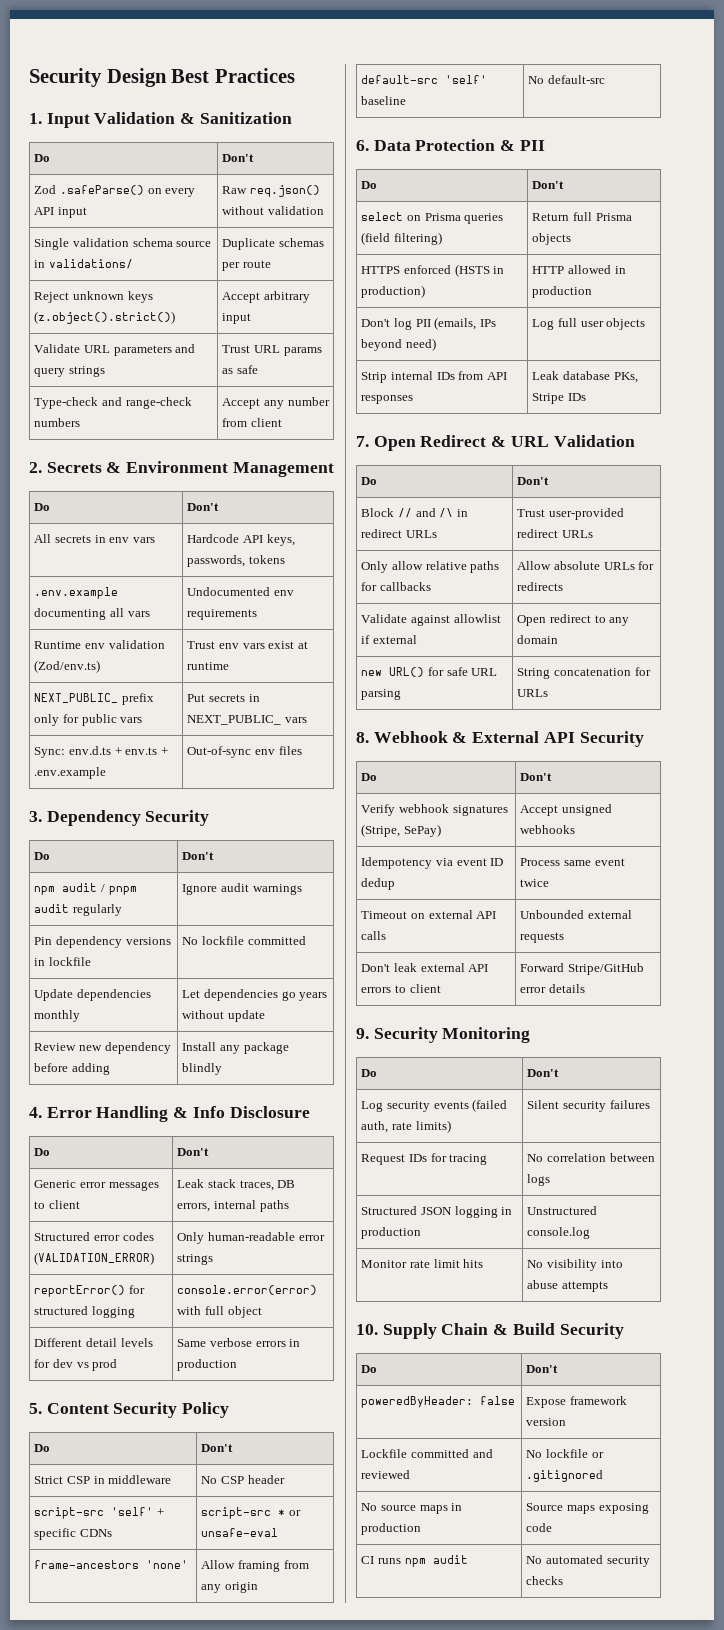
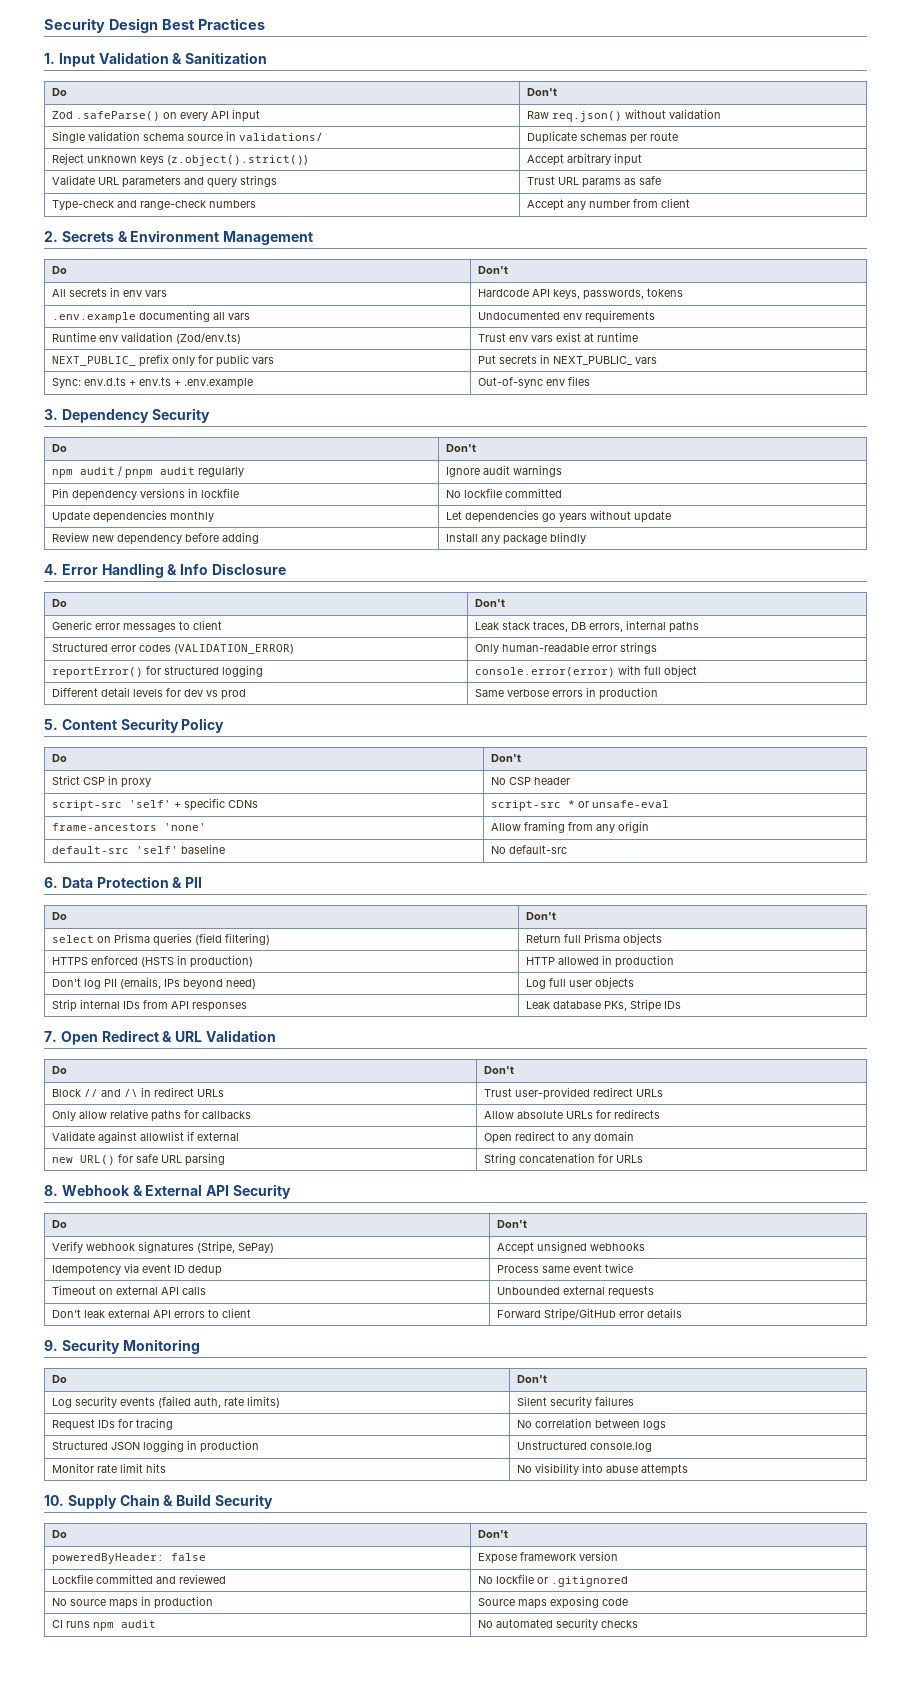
[108,1475,172,1484] middleware -> [120,778,151,788] proxy

